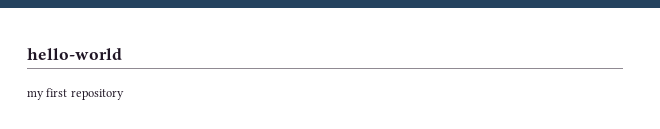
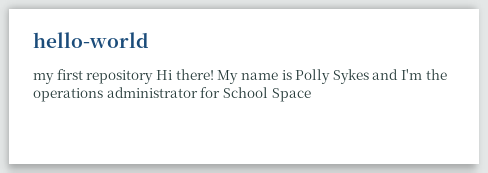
(124, 94) none -> [155,69,447,84] [33,87,311,102] Hi there! My name is Polly Sykes and I'm the operations administrator for School Space

